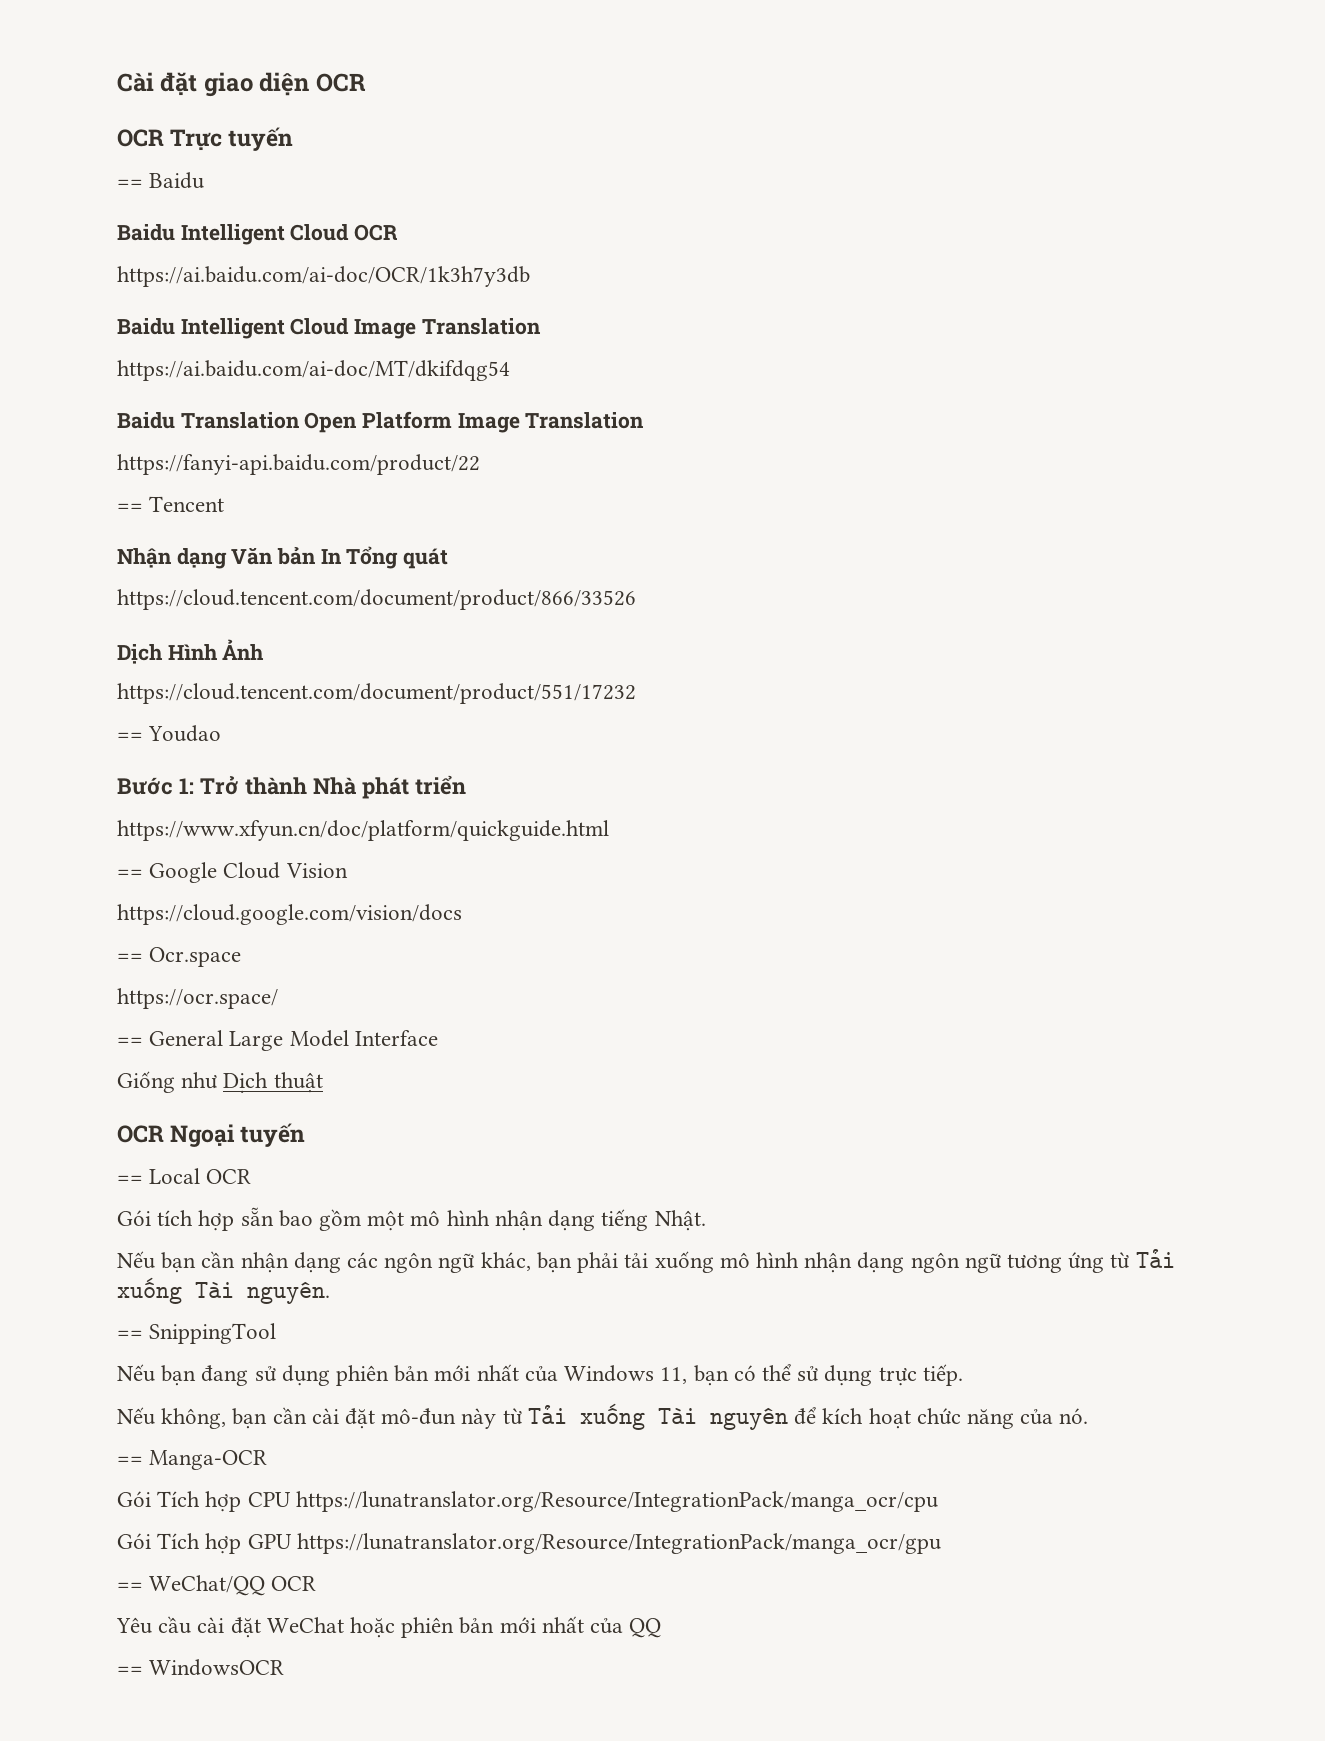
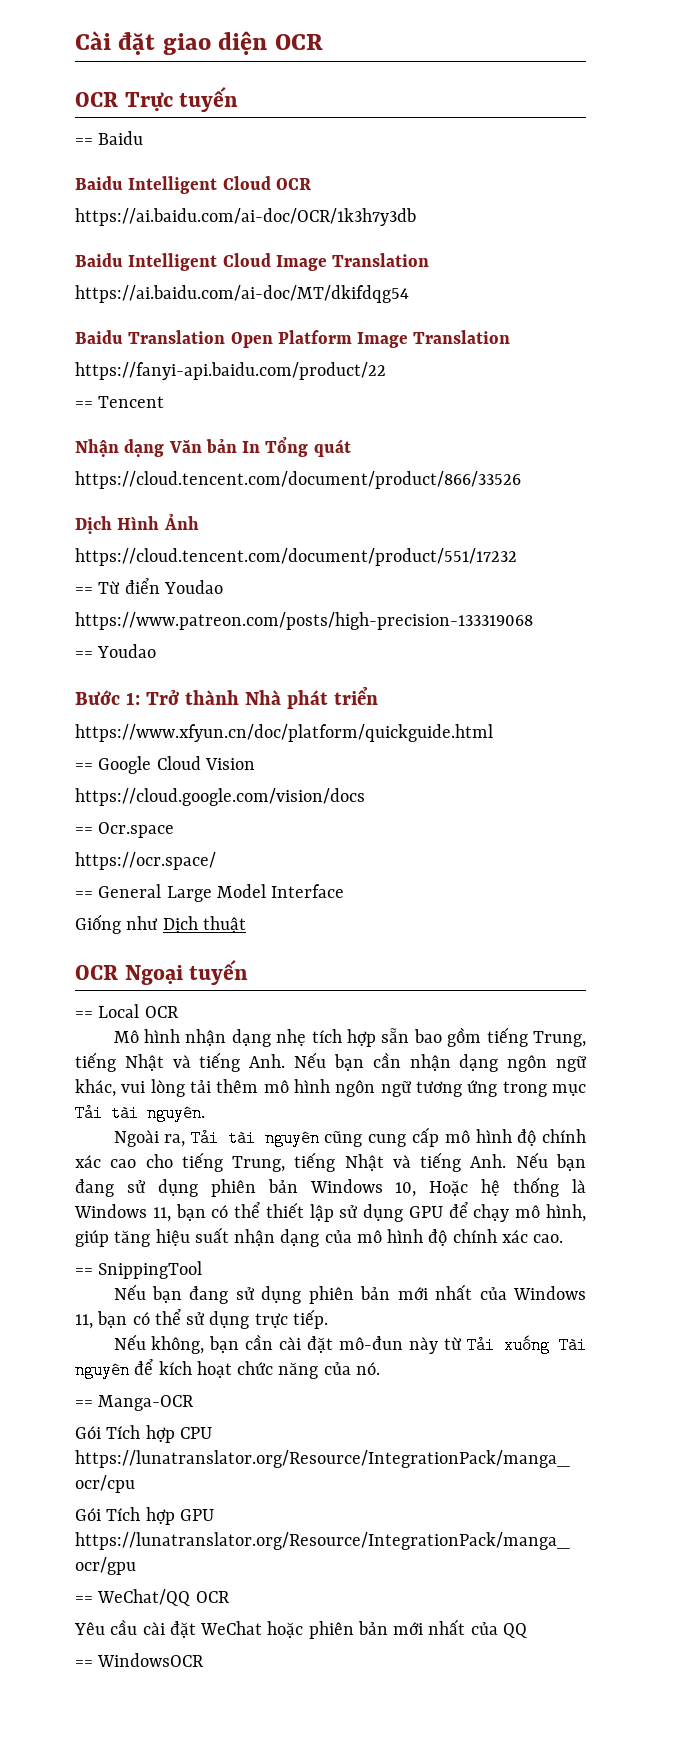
(636, 693) none -> [75,578,223,594] [75,612,533,630] // == Từ điển Youdao // https://www.patreon.com/posts/high-precision-133319068
[117,1210,151,1226] Gói -> [113,1029,307,1047] Mô hình nhận dạng nhẹ
[367,1209,706,1231] một mô hình nhận dạng tiếng Nhật. // -> [486,1027,586,1047] [75,1052,286,1072] tiếng Trung, tiếng Nhật và tiếng Anh.
[347,1252,379,1268] các -> (499, 1063) none
[536,1249,1175,1273] [117,1277,330,1304] bạn phải tải xuống mô hình nhận dạng ngôn ngữ tương ứng từ Tải xuống Tài nguyên. -> [121,1079,586,1097] [75,1105,205,1122] [113,1127,586,1147] [75,1152,586,1172] [75,1177,586,1197] [74,1202,586,1222] [75,1227,564,1247] vui lòng tải thêm mô hình ngôn ngữ tương ứng trong mục Tải tài nguyên. // Ngoài ra, Tải tài nguyên cũng cung cấp mô hình độ chính xác cao cho tiếng Trung, tiếng Nhật và tiếng Anh. Nếu bạn đang sử dụng phiên bản Windows 10, Hoặc hệ thống là Windows 11, bạn có thể thiết lập sử dụng GPU để chạy mô hình, giúp tăng hiệu suất nhận dạng của mô hình độ chính xác cao.

